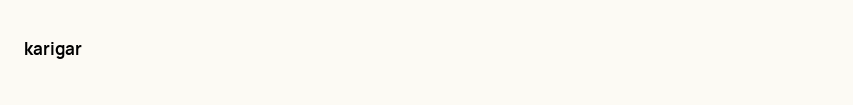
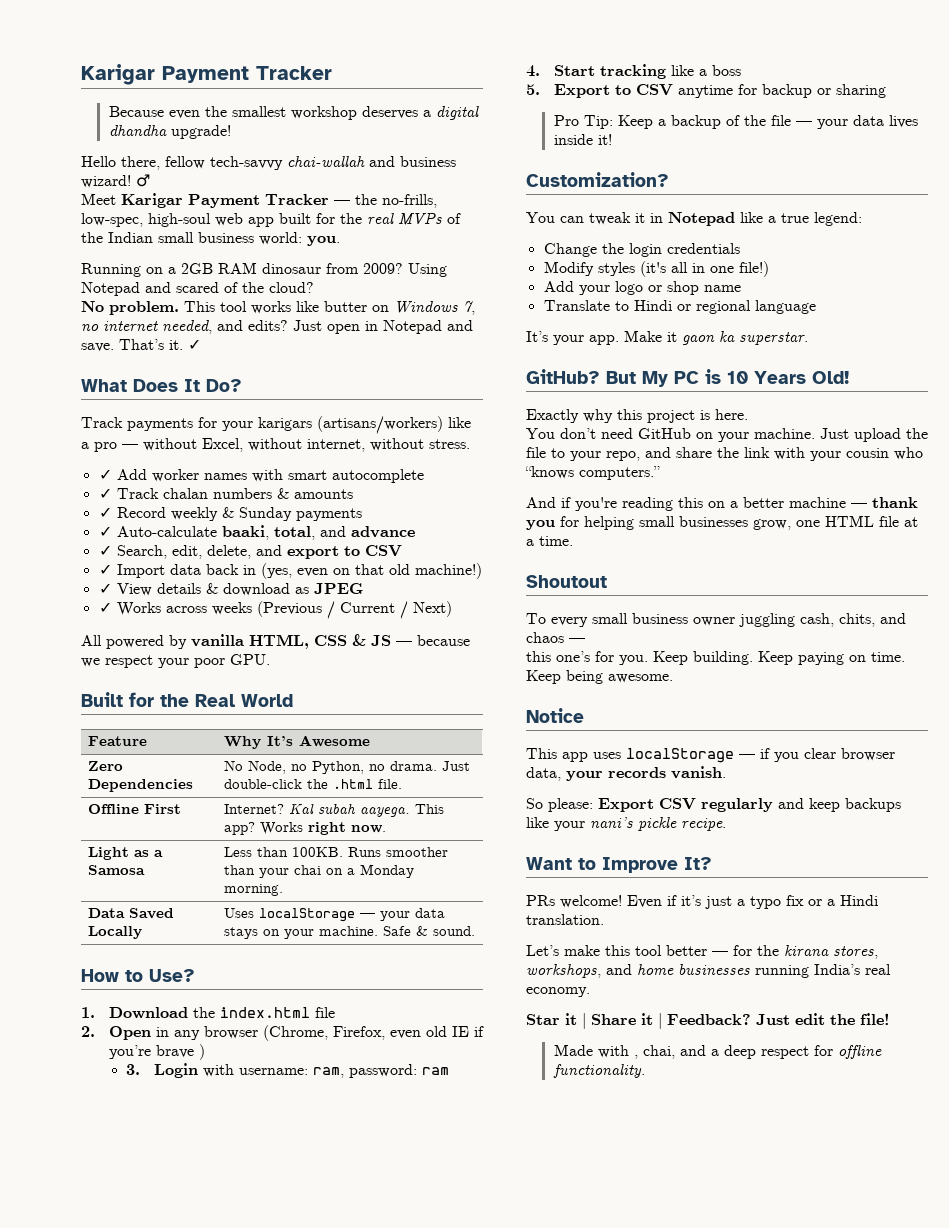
[24,42,82,59] karigar -> [81,64,332,85] [108,106,479,120] [108,125,231,139] [81,156,456,170] [81,174,150,188] [81,193,437,208] [81,212,461,227] [81,232,340,246] [81,262,447,277] [81,282,314,296] [81,301,475,315] [81,320,473,334] [81,339,201,352] [81,379,242,392] [81,416,471,434] [81,438,470,452] [98,469,424,483] [98,488,353,499] [98,507,362,521] [98,525,415,540] [98,545,402,559] [98,563,482,579] [98,583,363,596] [98,601,452,619] [81,634,470,649] [81,654,270,668] [81,692,293,707] [88,736,148,746] [224,735,371,749] [88,761,124,771] [88,779,194,792] [224,760,471,774] [224,779,403,789] [88,804,182,814] [224,803,445,817] [224,822,387,835] [88,847,164,860] [88,865,146,875] [224,847,449,857] [224,864,415,878] [224,884,284,896] [88,908,175,919] [88,926,143,939] [224,908,446,922] [224,926,476,939] [81,969,195,982] [81,1007,335,1019] [81,1025,484,1041] [108,1044,205,1060] [126,1063,449,1078] [526,64,741,79] [526,84,886,98] [553,115,918,129] [553,134,612,145] [526,172,669,187] [526,212,862,226] [543,243,740,257] [543,261,769,277] [543,281,741,295] [543,300,816,314] [526,330,808,345] [526,369,849,387] [526,409,748,423] [526,428,928,442] [526,447,923,461] [525,466,660,480] [526,497,918,511] [526,515,918,530] [526,536,573,546] [526,575,607,588] [526,613,906,627] [526,632,585,643] [526,651,905,665] [526,670,673,684] [526,708,584,723] [526,748,895,763] [526,766,726,781] [526,798,901,812] [526,817,726,831] [526,857,712,873] [526,895,878,909] [526,914,604,925] [526,945,878,959] [526,964,891,978] [526,987,590,997] [526,1013,890,1029] [553,1044,882,1059] [552,1064,645,1078] Karigar Payment Tracker // Because even the smallest workshop deserves a digital dhandha upgrade! // Hello there, fellow tech-savvy chai-wallah and business wizard! ♂ // Meet Karigar Payment Tracker — the no-frills, low-spec, high-soul web app built for the real MVPs of the Indian small business world: you. // Running on a 2GB RAM dinosaur from 2009? Using Notepad and scared of the cloud? // No problem. This tool works like butter on Windows 7, no internet needed, and edits? Just open in Notepad and save. That’s it. ✓ // What Does It Do? // Track payments for your karigars (artisans/workers) like a pro — without Excel, without internet, without stress. // ✓ Add worker names with smart autocomplete // ✓ Track chalan numbers & amounts // ✓ Record weekly & Sunday payments // ✓ Auto-calculate baaki, total, and advance // ✓ Search, edit, delete, and export to CSV // ✓ Import data back in (yes, even on that old machine!) // ✓ View details & download as JPEG // ✓ Works across weeks (Previous / Current / Next) // All powered by vanilla HTML, CSS & JS — because we respect your poor GPU. // Built for the Real World // Feature | Why It’s Awesome // Zero Dependencies | No Node, no Python, no drama. Just double-click the .html file. // Offline First | Internet? Kal subah aayega. This app? Works right now. // Light as a Samosa | Less than 100KB. Runs smoother than your chai on a Monday morning. // Data Saved Locally | Uses localStorage — your data stays on your machine. Safe & sound. // How to Use? // 1. Download the index.html file // 2. Open in any browser (Chrome, Firefox, even old IE if you’re brave ) // 3. Login with username: ram, password: ram // 4. Start tracking like a boss // 5. Export to CSV anytime for backup or sharing // Pro Tip: Keep a backup of the file — your data lives inside it! // Customization? // You can tweak it in Notepad like a true legend: // Change the login credentials // Modify styles (it's all in one file!) // Add your logo or shop name // Translate to Hindi or regional language // It’s your app. Make it gaon ka superstar. // GitHub? But My PC is 10 Years Old! // Exactly why this project is here. // You don’t need GitHub on your machine. Just upload the file to your repo, and share the link with your cousin who “knows computers.” // And if you're reading this on a better machine — thank you for helping small businesses grow, one HTML file at a time. // Shoutout // To every small business owner juggling cash, chits, and chaos — // this one’s for you. Keep building. Keep paying on time. Keep being awesome. // Notice // This app uses localStorage — if you clear browser data, your records vanish. // So please: Export CSV regularly and keep backups like your nani’s pickle recipe. // Want to Improve It? // PRs welcome! Even if it’s just a typo fix or a Hindi translation. // Let’s make this tool better — for the kirana stores, workshops, and home businesses running India’s real economy. // Star it | Share it | Feedback? Just edit the file! // Made with , chai, and a deep respect for offline functionality.

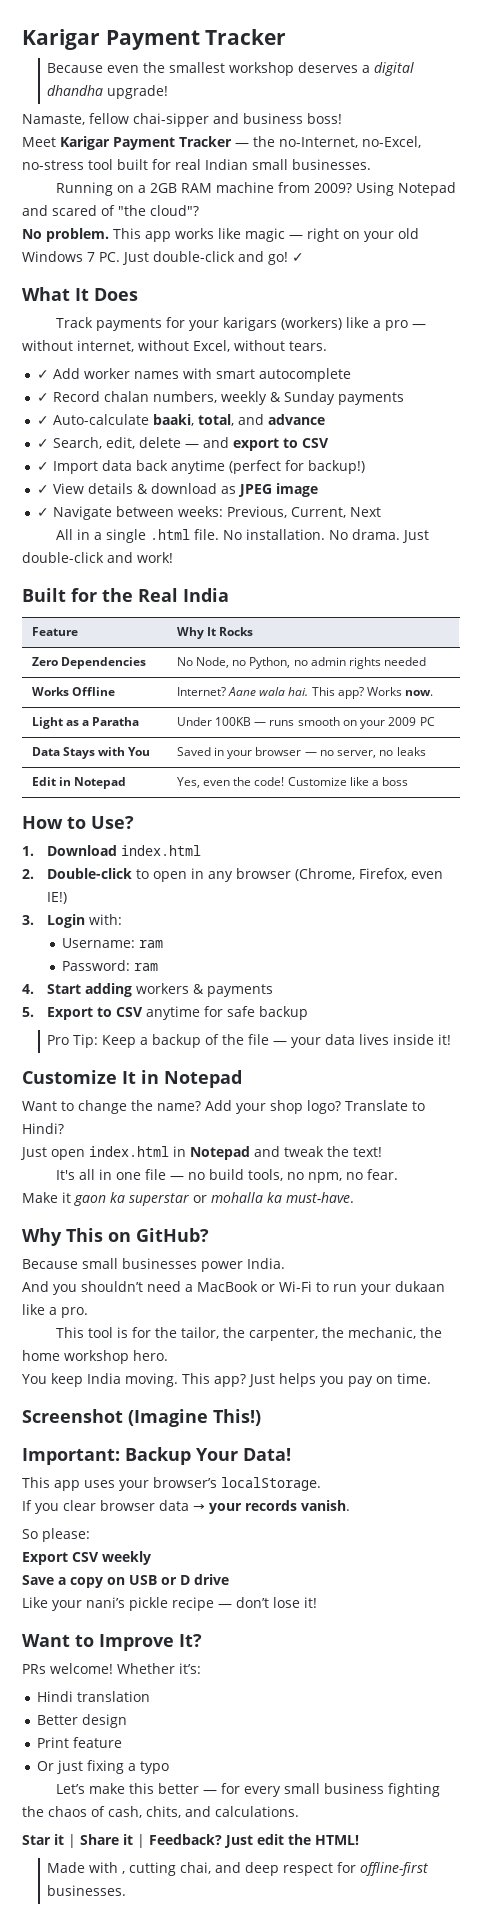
[81,156,456,170] [81,174,150,188] Hello there, fellow tech-savvy chai-wallah and business wizard! ♂ -> [22,113,342,127] Namaste, fellow chai-sipper and business boss!
[382,194,437,208] [81,212,461,227] [81,232,340,246] no-frills, low-spec, high-soul web app built for the real MVPs of the Indian small business world: you. -> [279,136,421,148] [22,159,371,170] no-Internet, no-Excel, no-stress tool built for real Indian small businesses.
[262,263,321,274] dinosaur -> [216,182,275,193] machine
[242,282,314,293] the cloud? -> [118,205,199,216] "the cloud"?
[220,301,247,312] tool -> [145,231,171,242] app
[324,301,475,315] [81,320,473,334] [81,339,183,352] butter on Windows 7, no internet needed, and edits? Just open in Notepad and save. That’s it. -> [245,228,419,242] [22,251,288,265] magic — right on your old Windows 7 PC. Just double-click and go!
(127, 385) none -> [75,288,89,301] It
[184,379,242,392] It Do? -> (138, 294) none
[317,416,443,434] (artisans/workers) -> [281,317,343,330] (workers)
[202,438,470,452] Excel, without internet, without stress. -> [77,340,327,352] internet, without Excel, without tears.
[116,488,353,499] [98,507,166,518] Track chalan numbers & amounts // ✓ Record -> [52,391,217,403] Record chalan numbers,
[206,545,251,559] delete, -> [138,437,199,448] delete —
[242,563,482,579] in (yes, even on that old machine!) -> [170,460,365,474] anytime (perfect for backup!)
[98,601,452,619] [81,634,470,649] [81,654,270,668] // ✓ Works across weeks (Previous / Current / Next) // All powered by vanilla HTML, CSS & JS — because we respect your poor GPU. -> [275,483,318,497] [36,506,381,520] [56,529,430,543] [22,552,173,563] image // ✓ Navigate between weeks: Previous, Current, Next // All in a single .html file. No installation. No drama. Just double-click and work!
[241,694,293,707] World -> [183,588,229,602] India
[267,735,371,747] It’s Awesome -> [206,627,254,636] It Rocks
[390,761,471,771] [224,779,403,789] drama. Just double-click the .html file. // -> [310,657,427,669] [31,687,69,696] admin rights needed // Works
[144,804,182,814] First -> (115, 691) none
[289,803,411,817] Kal subah aayega. -> [227,687,309,696] Aane wala hai.
[308,822,347,835] right -> (403, 691) none
[88,865,146,875] [224,847,449,857] [224,864,415,878] [224,884,284,896] [88,908,175,919] [88,926,143,939] [224,908,446,922] [224,926,476,939] Samosa | Less than 100KB. Runs smoother than your chai on a Monday morning. // Data Saved Locally | Uses localStorage — your data stays on your machine. Safe & sound. -> [92,717,140,726] [176,717,435,729] [31,747,151,759] [176,747,426,759] [31,777,127,789] [176,777,409,788] Paratha | Under 100KB — runs smooth on your 2009 PC // Data Stays with You | Saved in your browser — no server, no leaks // Edit in Notepad | Yes, even the code! Customize like a boss
[192,1007,335,1018] the index.html file -> [121,845,202,856] index.html
[108,1026,151,1040] Open -> [47,868,188,882] Double-click to open
[425,1026,484,1037] [108,1044,205,1060] [126,1063,417,1078] old IE if you’re brave ) // 3. Login with username: ram, password: -> [47,892,68,904] [22,914,123,928] [62,938,164,948] [62,960,131,971] IE!) // 3. Login with: // Username: ram // Password:
[599,64,741,79] tracking like a boss -> [85,983,274,997] adding workers & payments
[761,84,886,98] backup or sharing -> [227,1006,309,1020] safe backup
[526,172,669,187] [526,212,862,226] [543,243,740,257] [543,261,769,277] [543,281,741,295] [543,300,816,314] [526,330,808,345] [526,369,849,387] [526,409,748,423] [526,428,928,442] [526,447,923,461] [525,466,660,480] [526,497,918,511] [526,515,918,530] [526,536,573,546] [526,575,607,588] [526,613,906,627] [526,632,585,643] [526,651,905,665] [526,670,673,684] [526,708,584,723] Customization? // You can tweak it in Notepad like a true legend: // Change the login credentials // Modify styles (it's all in one file!) // Add your logo or shop name // Translate to Hindi or regional language // It’s your app. Make it gaon ka superstar. // GitHub? But My PC is 10 Years Old! // Exactly why this project is here. // You don’t need GitHub on your machine. Just upload the file to your repo, and share the link with your cousin who “knows computers.” // And if you're reading this on a better machine — thank you for helping small businesses grow, one HTML file at a time. // Shoutout // To every small business owner juggling cash, chits, and chaos — // this one’s for you. Keep building. Keep paying on time. Keep being awesome. // Notice -> [22,1070,242,1088] [22,1100,425,1114] [22,1123,64,1134] [20,1146,382,1160] [56,1169,399,1183] [22,1192,354,1206] [22,1228,209,1246] [22,1258,285,1272] [22,1281,445,1295] [22,1304,88,1318] [56,1327,443,1341] [22,1350,168,1364] [22,1373,431,1387] [22,1409,261,1427] [22,1447,291,1465] Customize It in Notepad // Want to change the name? Add your shop logo? Translate to Hindi? // Just open index.html in Notepad and tweak the text! // It's all in one file — no build tools, no npm, no fear. // Make it gaon ka superstar or mohalla ka must-have. // Why This on GitHub? // Because small businesses power India. // And you shouldn’t need a MacBook or Wi-Fi to run your dukaan like a pro. // This tool is for the tailor, the carpenter, the mechanic, the home workshop hero. // You keep India moving. This app? Just helps you pay on time. // Screenshot (Imagine This!) // Important: Backup Your Data!
[626,748,770,763] localStorage — if -> [119,1477,321,1491] [22,1500,32,1511] your browser’s localStorage. // If
[526,767,561,781] data, -> [159,1500,205,1511] data →
(593, 805) none -> (90, 1535) //
[701,798,901,812] [526,817,726,831] regularly and keep backups like your nani’s pickle recipe. -> [102,1551,151,1565] [22,1574,229,1588] [22,1597,317,1611] weekly // Save a copy on USB or D drive // Like your nani’s pickle recipe — don’t lose it!
[627,895,878,909] [526,914,604,925] Even if it’s just a typo fix or a Hindi translation. -> [117,1663,201,1674] [36,1691,150,1702] [36,1714,127,1728] [36,1737,122,1748] [36,1760,169,1774] Whether it’s: // Hindi translation // Better design // Print feature // Or just fixing a typo
[635,945,662,956] tool -> (155, 1788) none
[757,945,878,959] [526,964,891,978] [526,987,590,997] the kirana stores, workshops, and home businesses running India’s real economy. -> [244,1783,441,1797] [22,1806,299,1818] every small business fighting the chaos of cash, chits, and calculations.
[860,1013,890,1025] file! -> [315,1835,359,1845] HTML!
(638, 1057) none -> [129,1862,177,1876] cutting
[710,1049,719,1056] a -> (242, 1867) none
[837,1045,882,1059] [552,1064,645,1078] offline functionality. -> [360,1862,429,1876] [47,1885,127,1896] offline-first businesses.

